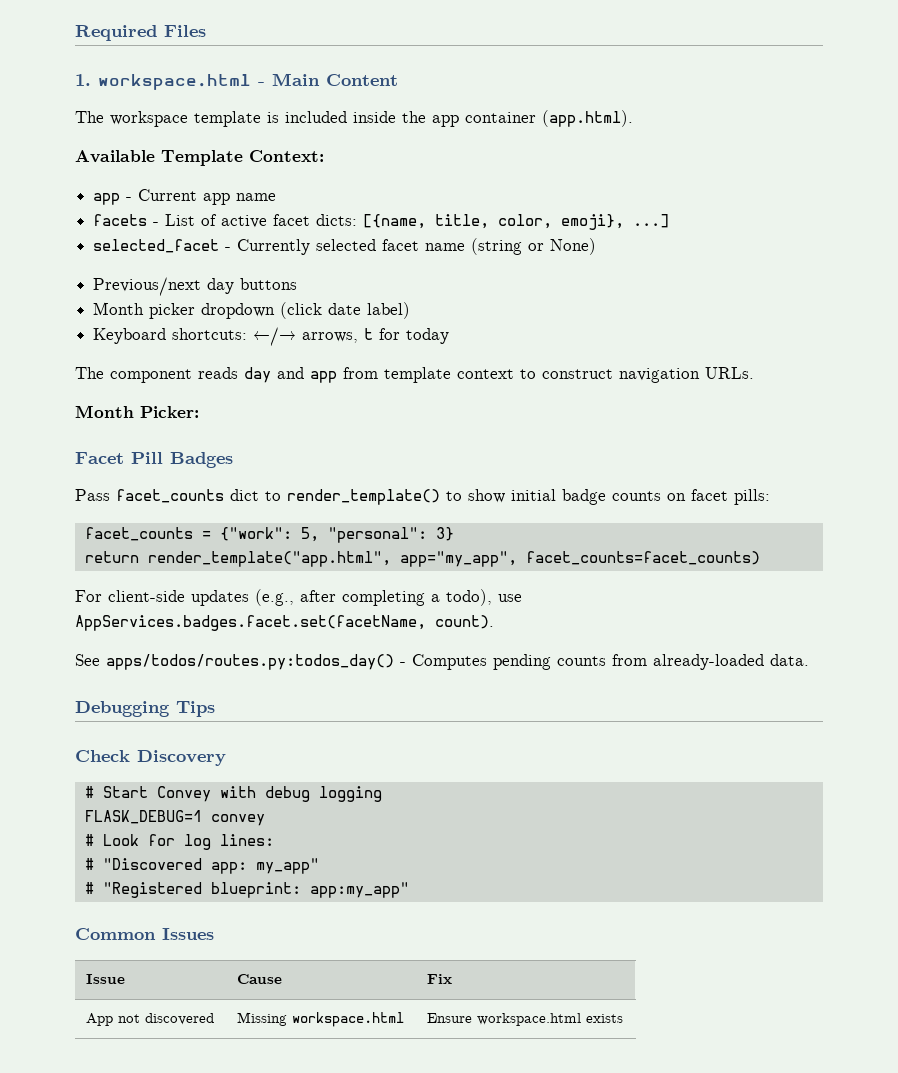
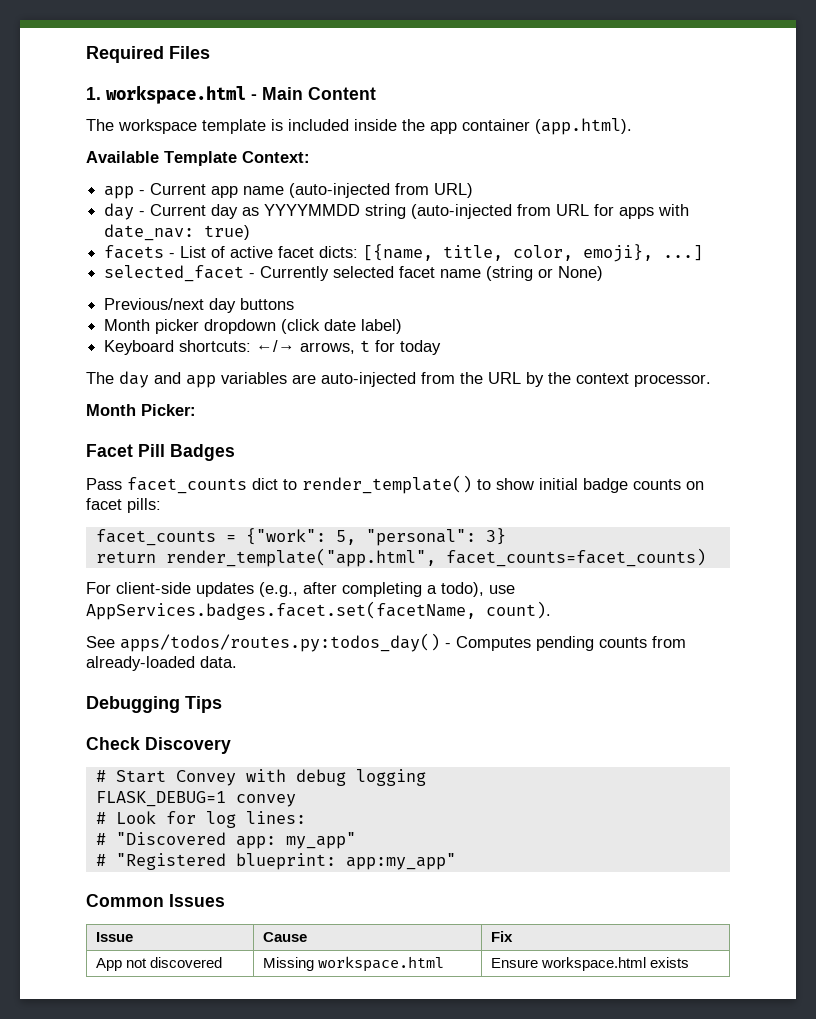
(277, 197) none -> [289,183,474,198] [104,203,690,220] [104,224,251,241] (auto-injected from URL) // day - Current day as YYYYMMDD string (auto-injected from URL for apps with date_nav: true)
[110,367,238,383] component reads -> (114, 378) none
[343,367,754,383] from template context to construct navigation URLs. -> [221,372,711,387] variables are auto-injected from the URL by the context processor.
[399,551,517,567] app="my_app", -> (436, 557) none

